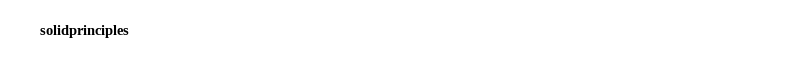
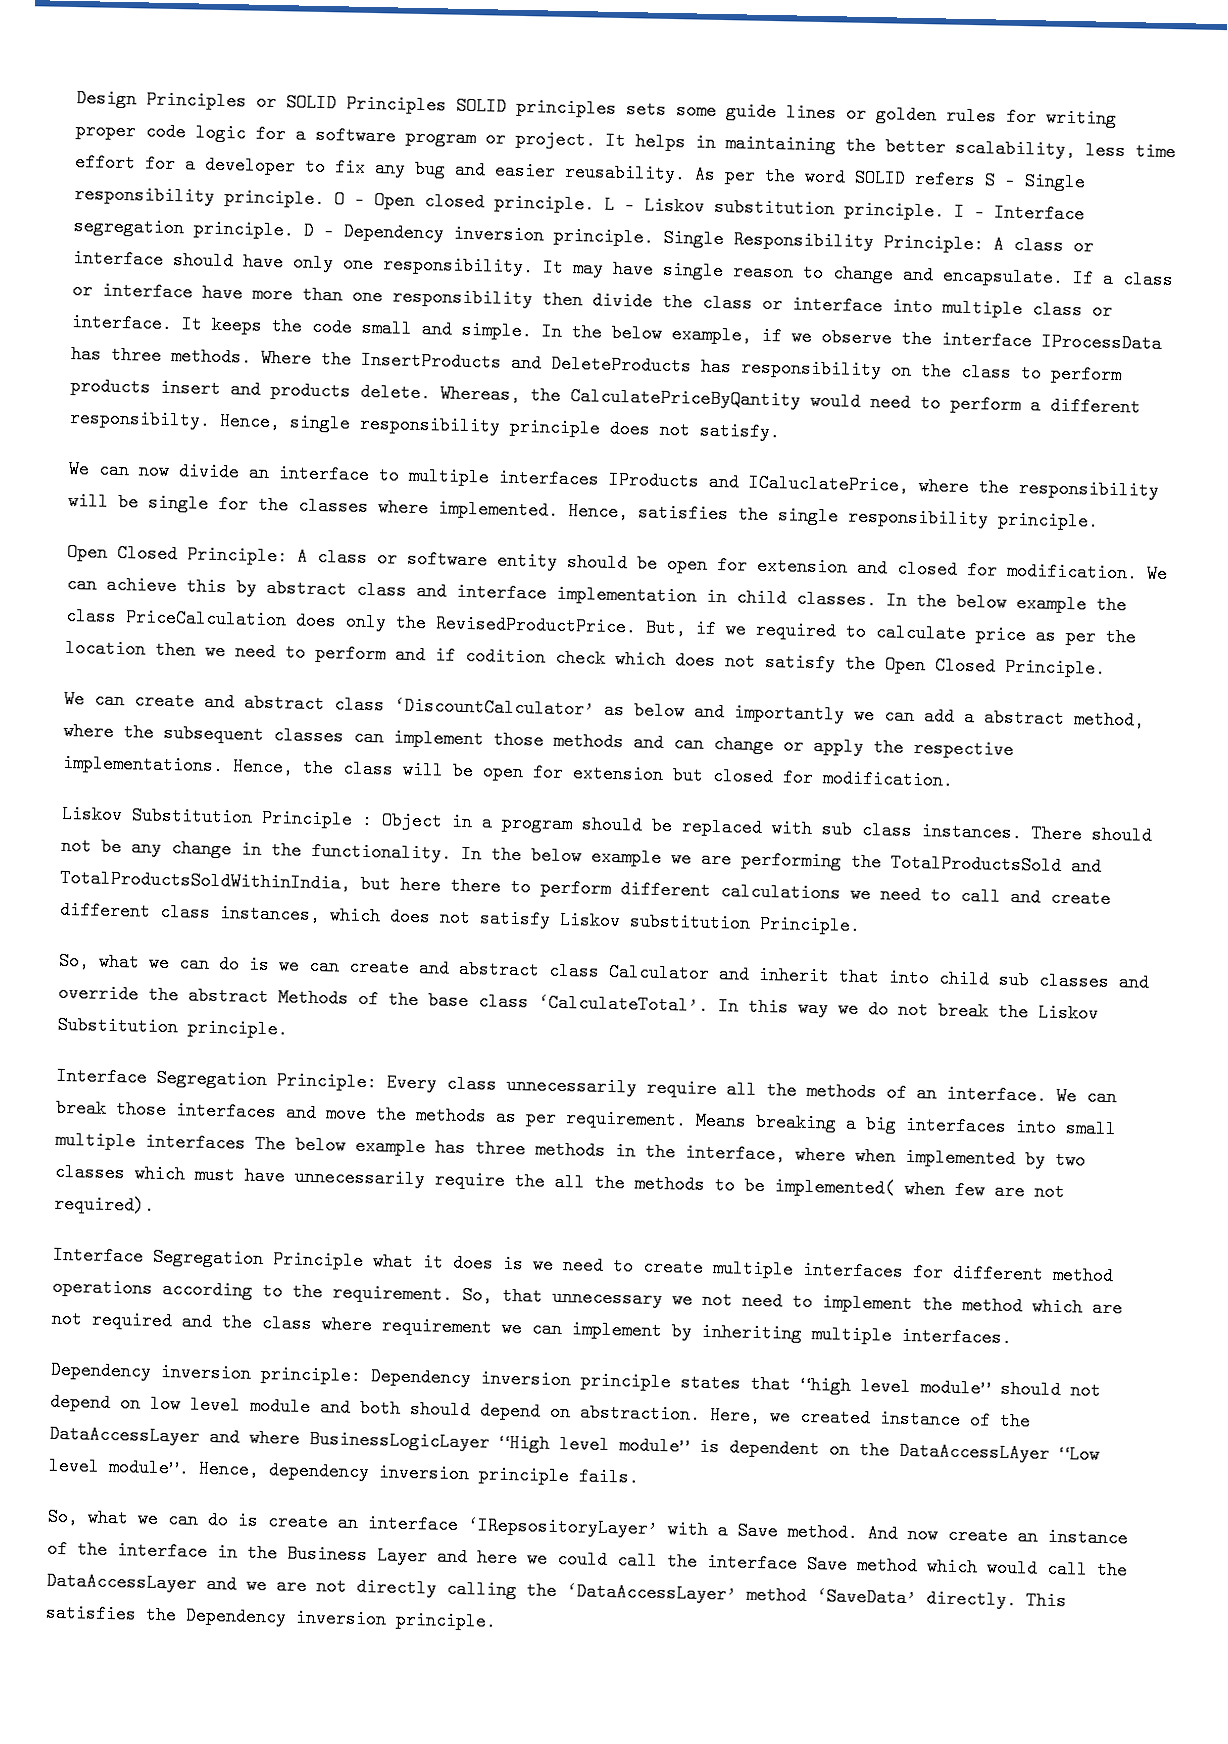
[40,25,129,38] solidprinciples -> [76,89,1117,128] [75,121,1176,162] [74,153,1086,192] [74,185,1085,224] [73,217,1094,256] [73,249,1174,290] [72,281,1113,320] [71,313,1162,353] [71,345,1122,385] [70,376,1141,417] [69,408,781,442] [68,459,1159,500] [68,491,1099,531] [67,542,1168,584] [66,574,1127,615] [65,606,1136,647] [65,638,1106,678] [64,689,1145,730] [63,721,1014,759] [62,753,954,790] [61,804,1153,845] [61,836,1102,876] [60,868,1111,908] [59,900,861,935] [58,951,1150,992] [58,983,1099,1023] [57,1015,288,1039] [56,1066,1117,1107] [55,1098,1117,1139] [55,1130,1086,1170] [54,1162,1065,1202] [54,1194,155,1215] [53,1245,1114,1286] [52,1277,1123,1318] [51,1309,1012,1348] [50,1360,1101,1400] [50,1392,1031,1431] [49,1424,1100,1464] [48,1456,640,1487] [47,1507,1128,1548] [47,1539,1128,1580] [46,1571,1067,1611] [45,1603,497,1631] Design Principles or SOLID Principles SOLID principles sets some guide lines or golden rules for writing proper code logic for a software program or project. It helps in maintaining the better scalability, less time effort for a developer to fix any bug and easier reusability. As per the word SOLID refers S – Single responsibility principle. O – Open closed principle. L – Liskov substitution principle. I – Interface segregation principle. D – Dependency inversion principle. Single Responsibility Principle: A class or interface should have only one responsibility. It may have single reason to change and encapsulate. If a class or interface have more than one responsibility then divide the class or interface into multiple class or interface. It keeps the code small and simple. In the below example, if we observe the interface IProcessData has three methods. Where the InsertProducts and DeleteProducts has responsibility on the class to perform products insert and products delete. Whereas, the CalculatePriceByQantity would need to perform a different responsibilty. Hence, single responsibility principle does not satisfy. // We can now divide an interface to multiple interfaces IProducts and ICaluclatePrice, where the responsibility will be single for the classes where implemented. Hence, satisfies the single responsibility principle. // Open Closed Principle: A class or software entity should be open for extension and closed for modification. We can achieve this by abstract class and interface implementation in child classes. In the below example the class PriceCalculation does only the RevisedProductPrice. But, if we required to calculate price as per the location then we need to perform and if codition check which does not satisfy the Open Closed Principle. // We can create and abstract class ‘DiscountCalculator’ as below and importantly we can add a abstract method, where the subsequent classes can implement those methods and can change or apply the respective implementations. Hence, the class will be open for extension but closed for modification. // Liskov Substitution Principle : Object in a program should be replaced with sub class instances. There should not be any change in the functionality. In the below example we are performing the TotalProductsSold and TotalProductsSoldWithinIndia, but here there to perform different calculations we need to call and create different class instances, which does not satisfy Liskov substitution Principle. // So, what we can do is we can create and abstract class Calculator and inherit that into child sub classes and override the abstract Methods of the base class ‘CalculateTotal’. In this way we do not break the Liskov Substitution principle. // Interface Segregation Principle: Every class unnecessarily require all the methods of an interface. We can break those interfaces and move the methods as per requirement. Means breaking a big interfaces into small multiple interfaces The below example has three methods in the interface, where when implemented by two classes which must have unnecessarily require the all the methods to be implemented( when few are not required). // Interface Segregation Principle what it does is we need to create multiple interfaces for different method operations according to the requirement. So, that unnecessary we not need to implement the method which are not required and the class where requirement we can implement by inheriting multiple interfaces. // Dependency inversion principle: Dependency inversion principle states that “high level module” should not depend on low level module and both should depend on abstraction. Here, we created instance of the DataAccessLayer and where BusinessLogicLayer “High level module” is dependent on the DataAccessLAyer “Low level module”. Hence, dependency inversion principle fails. // So, what we can do is create an interface ‘IRepsositoryLayer’ with a Save method. And now create an instance of the interface in the Business Layer and here we could call the interface Save method which would call the DataAccessLayer and we are not directly calling the ‘DataAccessLayer’ method ‘SaveData’ directly. This satisfies the Dependency inversion principle.

